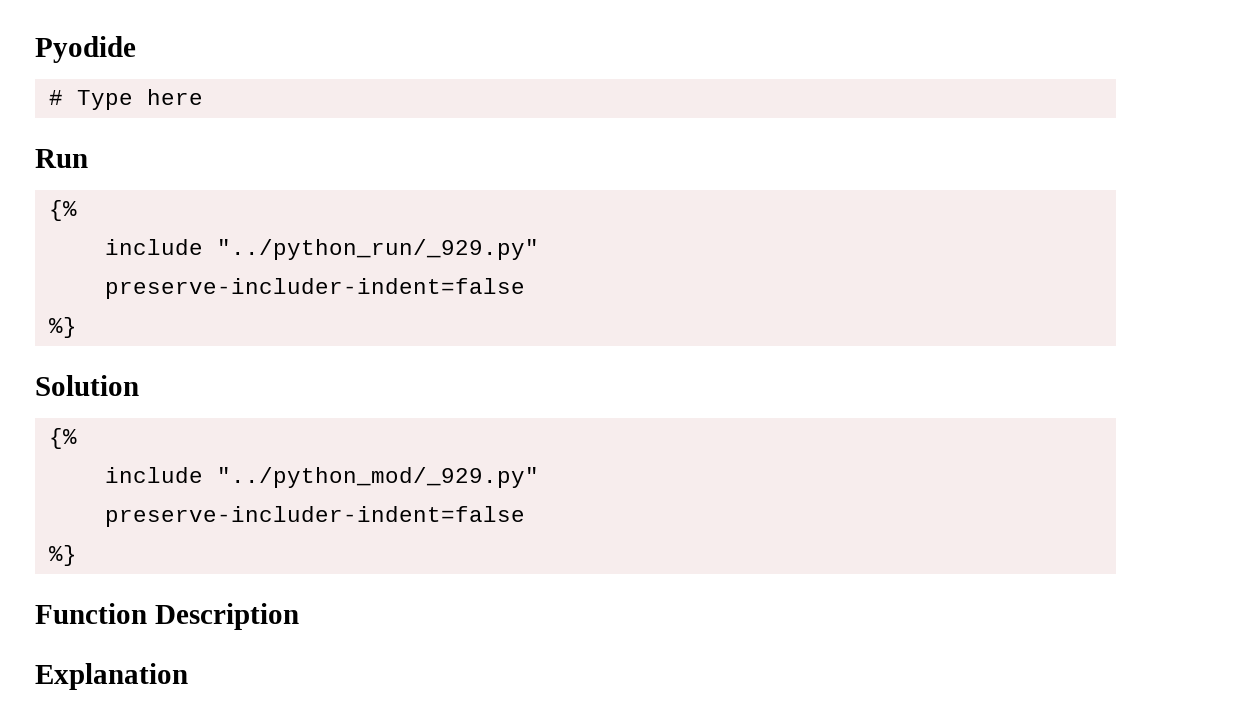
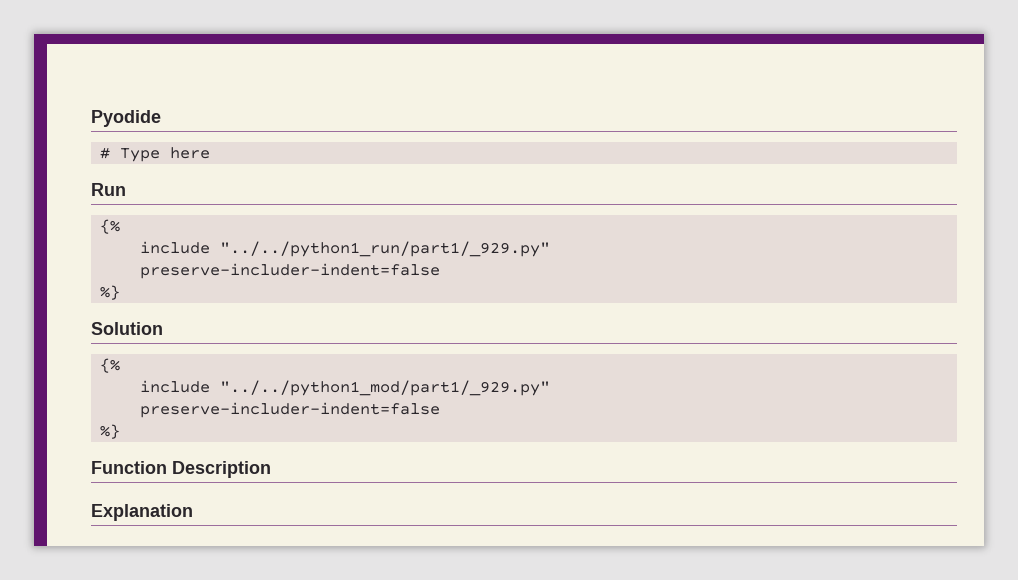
[216,239,539,260] "../python_run/_929.py" -> [219,241,550,257] "../../python1_run/part1/_929.py"
[216,467,539,488] "../python_mod/_929.py" -> [219,380,550,396] "../../python1_mod/part1/_929.py"

